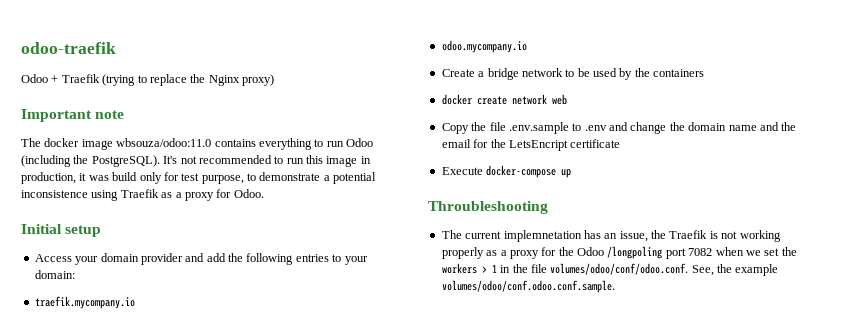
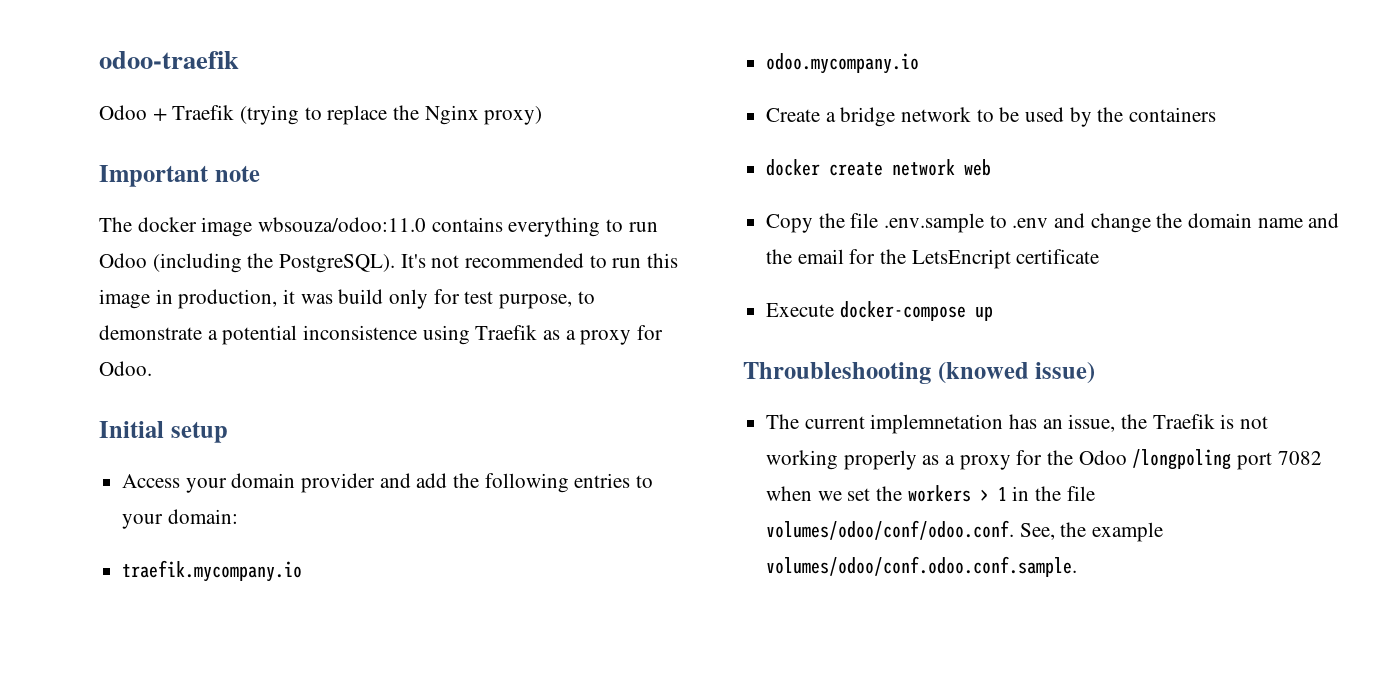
(548, 207) none -> [937,362,1096,384] (knowed issue)

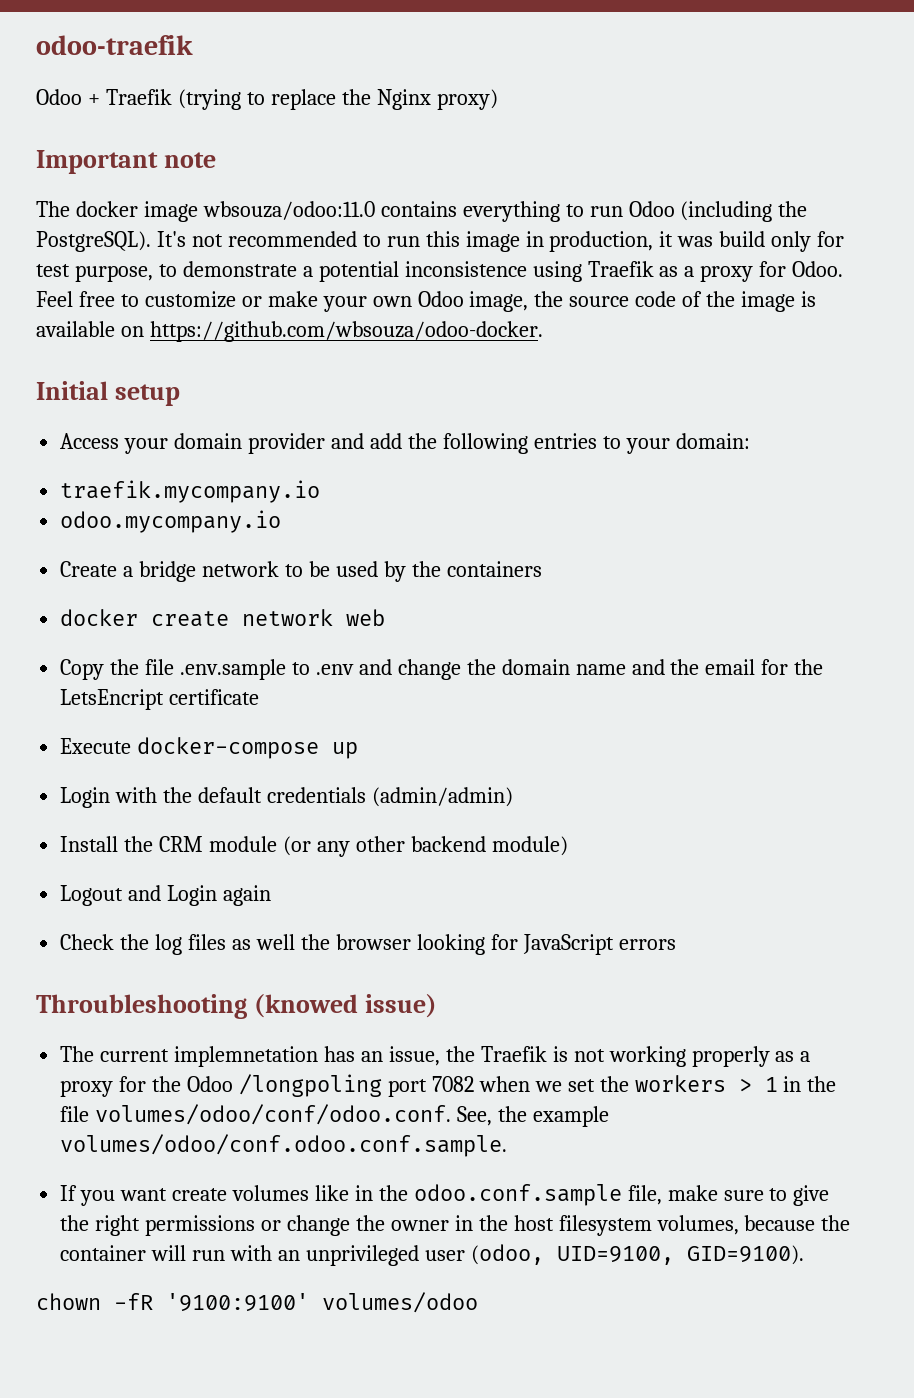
(152, 368) none -> [36,291,817,312] [36,321,543,342] Feel free to customize or make your own Odoo image, the source code of the image is available on https://github.com/wbsouza/odoo-docker.
(993, 313) none -> [60,787,513,808] [60,836,568,857] [60,885,272,906] [60,934,676,955] // Login with the default credentials (admin/admin) // Install the CRM module (or any other backend module) // Logout and Login again // Check the log files as well the browser looking for JavaScript errors
(1078, 566) none -> [60,1184,830,1206] [60,1215,851,1236] [60,1244,804,1266] [36,1292,478,1313] // If you want create volumes like in the odoo.conf.sample file, make sure to give the right permissions or change the owner in the host filesystem volumes, because the container will run with an unprivileged user (odoo, UID=9100, GID=9100). // chown -fR '9100:9100' volumes/odoo

